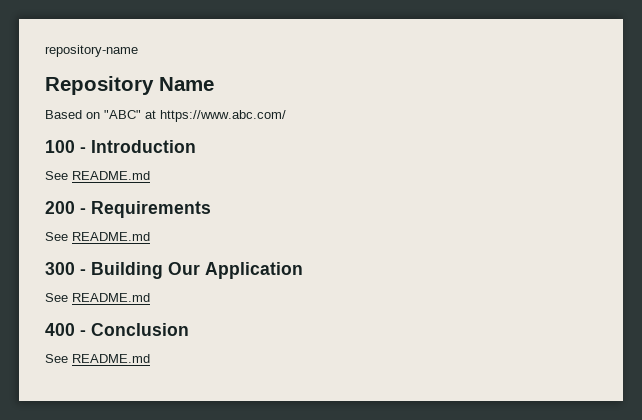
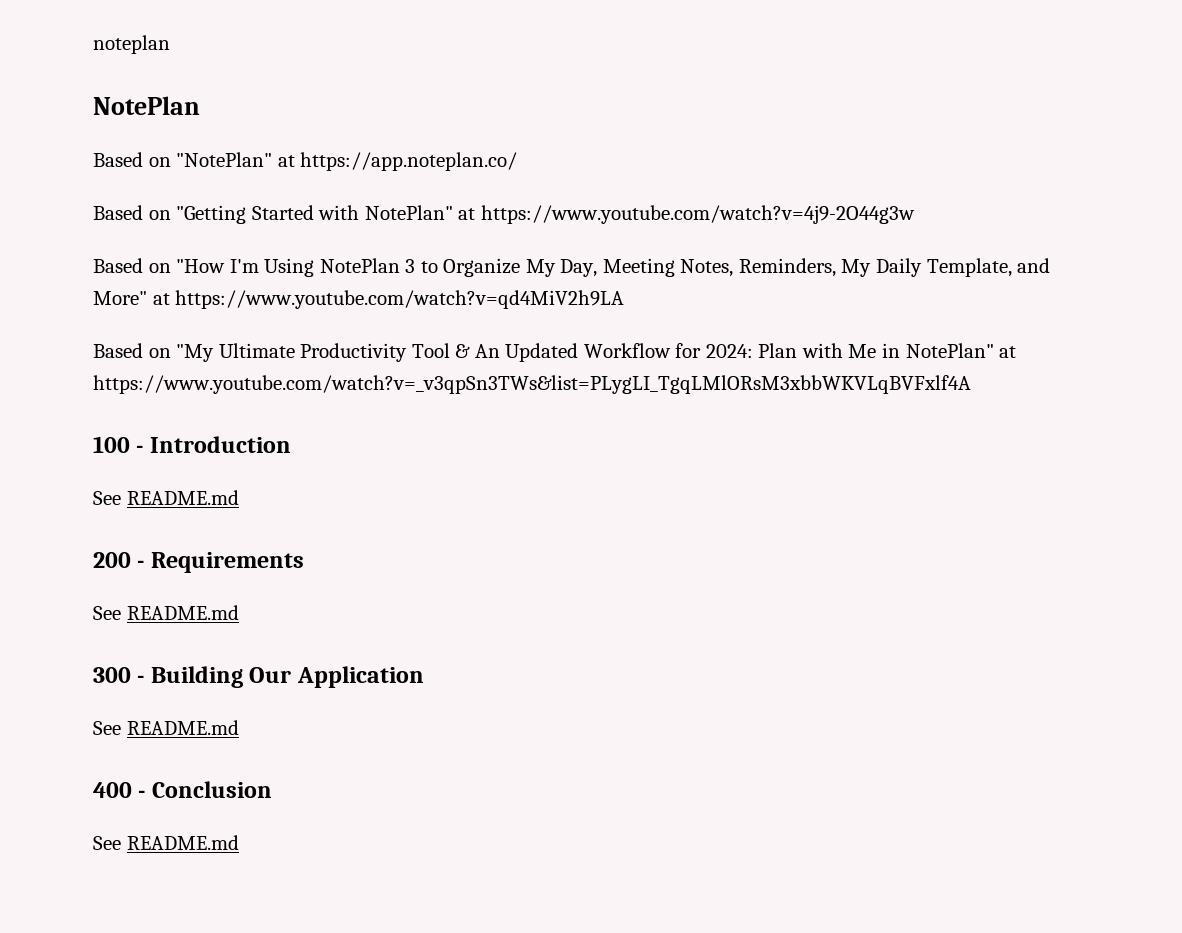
[45,45,138,57] [45,76,214,95] [45,110,286,122] repository-name // Repository Name // Based on "ABC" at https://www.abc.com/ -> [93,35,170,54] [93,96,200,115] [93,152,518,171] [93,205,915,224] [93,258,1051,277] [93,290,625,309] [93,343,1017,362] [93,375,971,394] noteplan // NotePlan // Based on "NotePlan" at https://app.noteplan.co/ // Based on "Getting Started with NotePlan" at https://www.youtube.com/watch?v=4j9-2O44g3w // Based on "How I'm Using NotePlan 3 to Organize My Day, Meeting Notes, Reminders, My Daily Template, and More" at https://www.youtube.com/watch?v=qd4MiV2h9LA // Based on "My Ultimate Productivity Tool & An Updated Workflow for 2024: Plan with Me in NotePlan" at https://www.youtube.com/watch?v=_v3qpSn3TWs&list=PLygLI_TgqLMlORsM3xbbWKVLqBVFxlf4A

